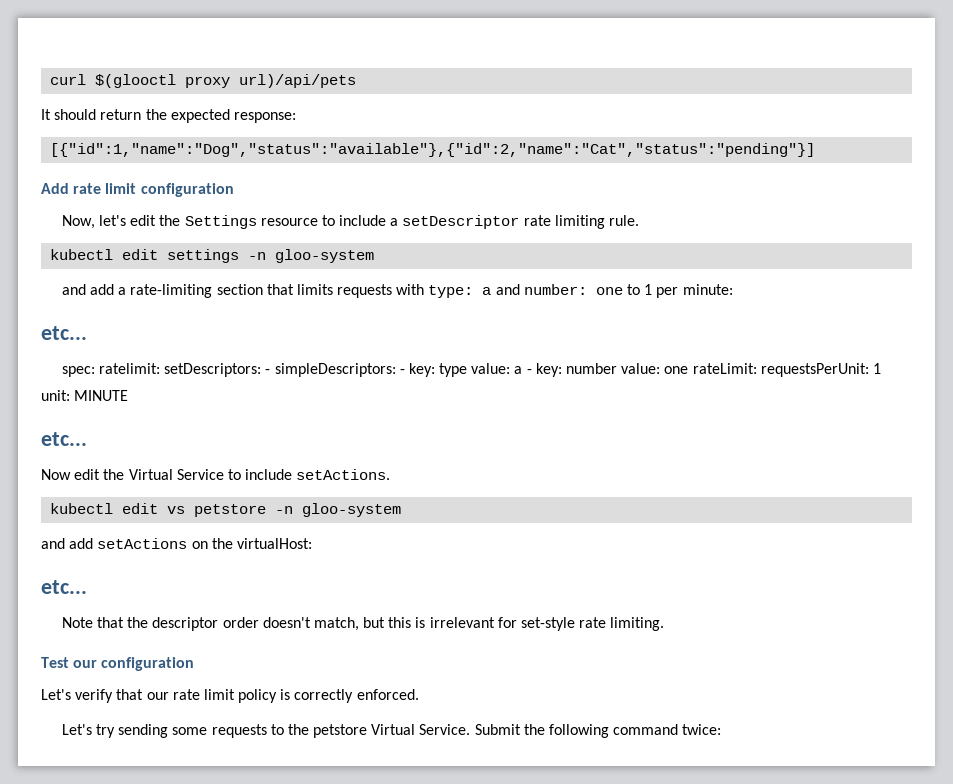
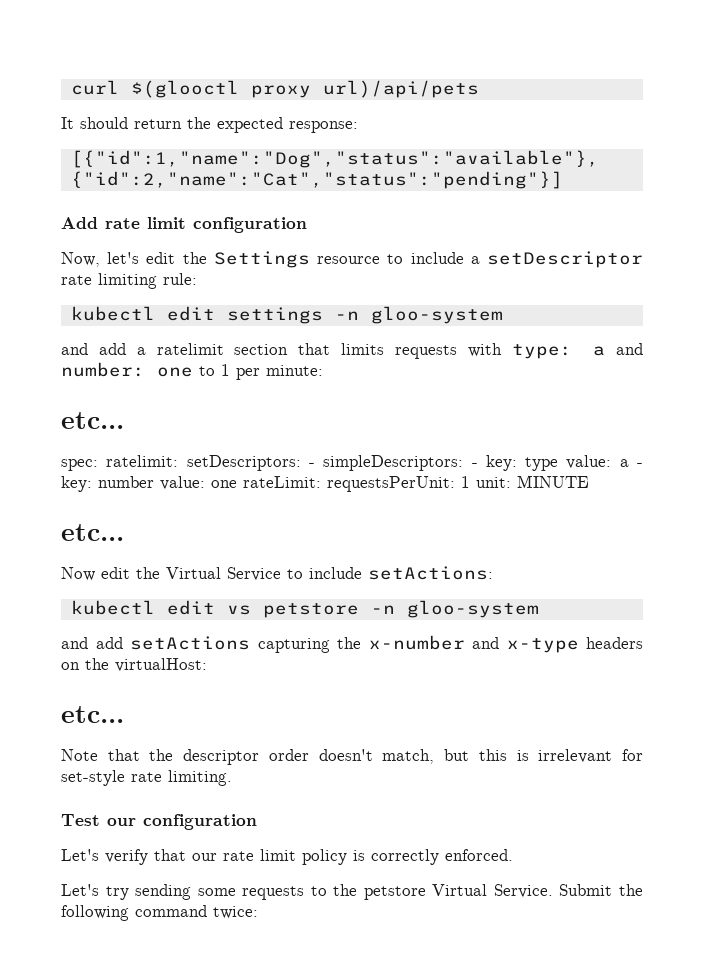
[609,215,640,226] rule. -> [163,273,197,285] rule:
[130,284,213,298] rate-limiting -> [156,343,224,355] ratelimit
[296,469,391,480] setActions. -> [368,566,493,580] setActions:
(188, 543) none -> [257,635,643,653] capturing the x-number and x-type headers

